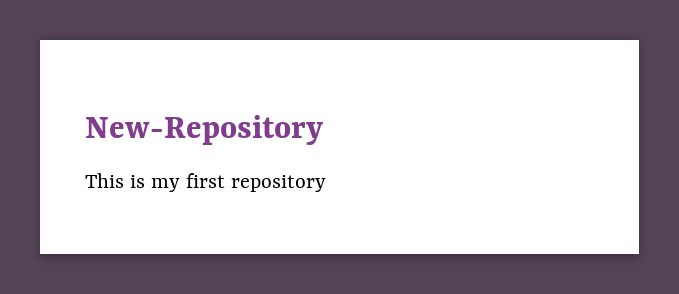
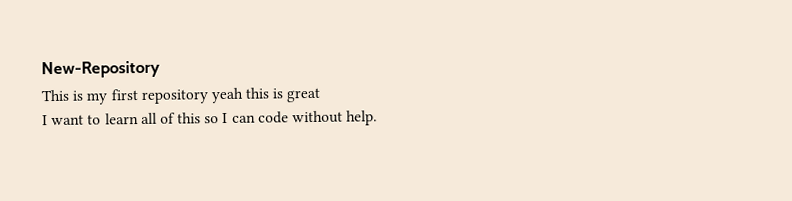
(326, 183) none -> [210,87,322,104] [42,110,378,126] yeah this is great // I want to learn all of this so I can code without help.

